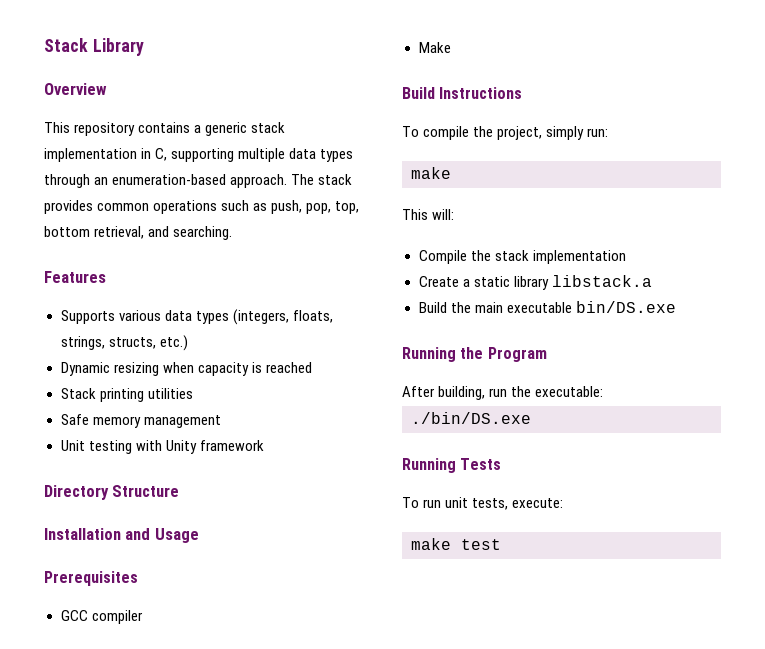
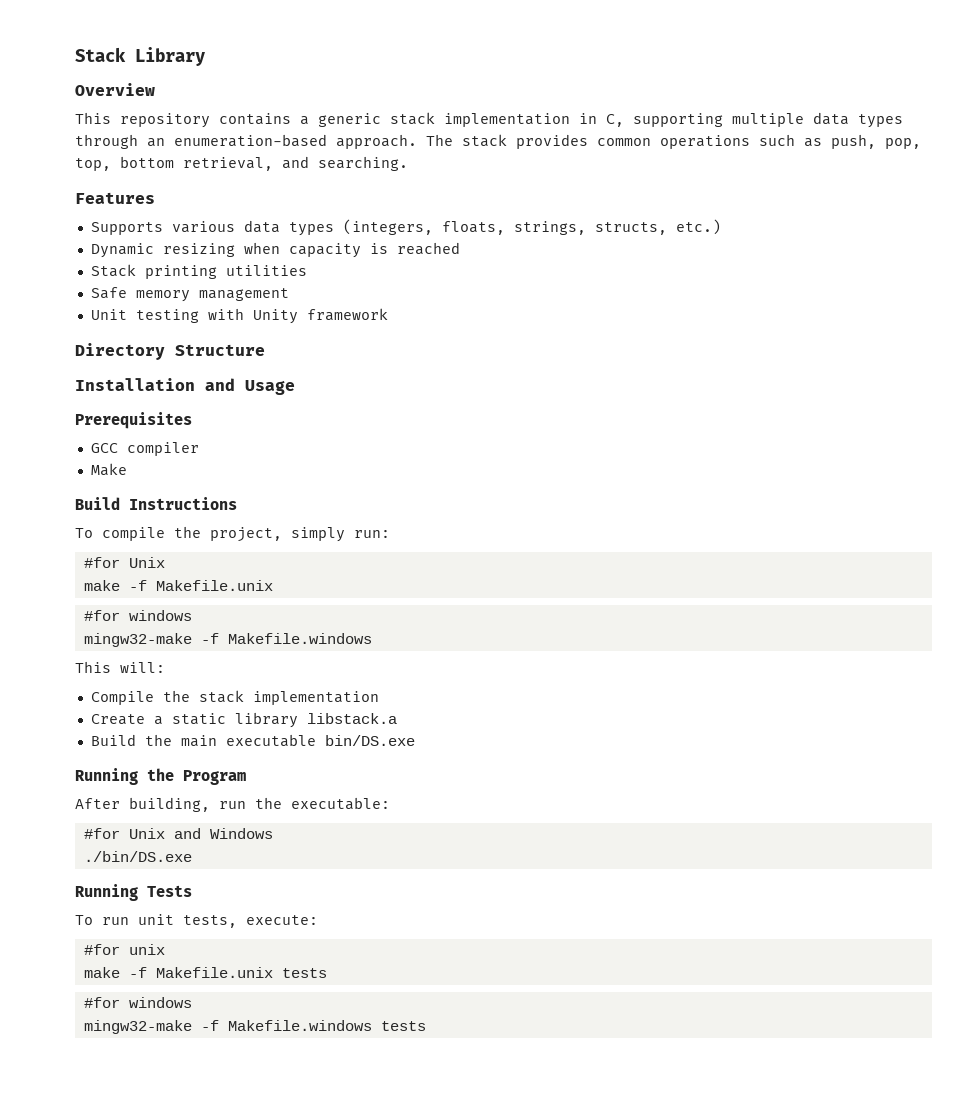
[411,167,451,179] // make -> [83,557,165,568] [83,580,273,591] [83,610,192,621] [83,633,372,647] // #for Unix // make -f Makefile.unix // #for windows // mingw32-make -f Makefile.windows
(604, 391) none -> [83,828,273,839] // #for Unix and Windows
[411,538,501,550] // make test -> [83,944,165,955] [83,967,327,978] [83,997,192,1008] [83,1020,426,1034] // #for unix // make -f Makefile.unix tests // #for windows // mingw32-make -f Makefile.windows tests

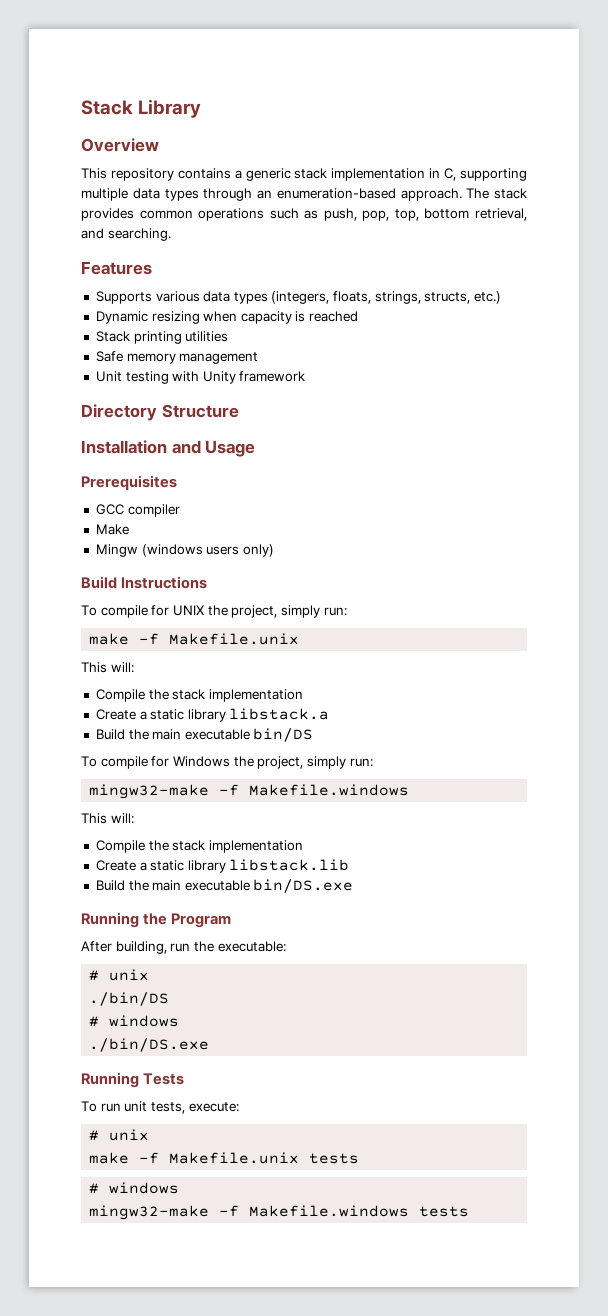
(127, 469) none -> [95,544,274,557] // Mingw (windows users only)
[174,526,390,542] [83,557,165,568] [83,580,273,591] [83,610,192,621] [83,633,372,647] the project, simply run: // #for Unix // make -f Makefile.unix // #for windows // mingw32-make -f Makefile.windows -> [151,605,347,618] [89,633,300,645] for UNIX the project, simply run: // make -f Makefile.unix
(397, 718) none -> [95,728,314,742] [81,756,373,769] [89,784,410,799] [81,813,134,824] [95,840,303,853] [95,859,350,873] // Build the main executable bin/DS // To compile for Windows the project, simply run: // mingw32-make -f Makefile.windows // This will: // Compile the stack implementation // Create a static library libstack.lib
[83,828,273,839] #for Unix and Windows -> [89,969,150,981] [89,992,170,1006] [89,1015,180,1027] # unix // ./bin/DS // # windows
[83,944,120,955] #for -> [89,1130,100,1141] #
[83,997,120,1008] #for -> [89,1183,100,1194] #

